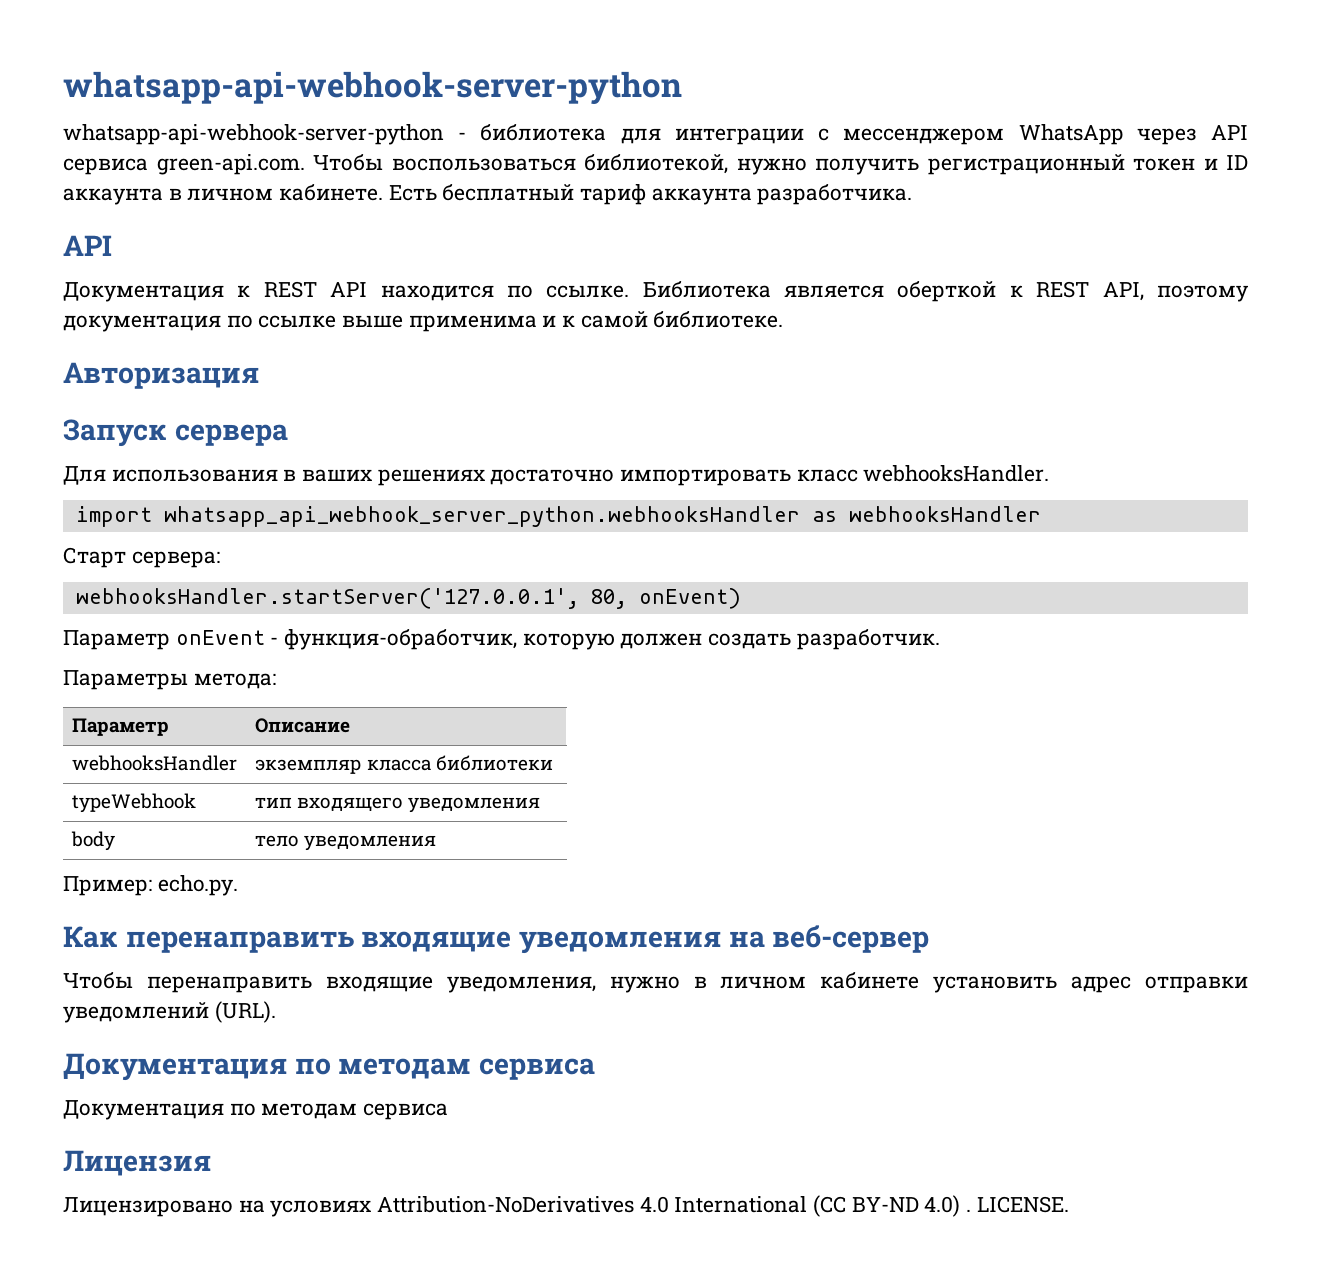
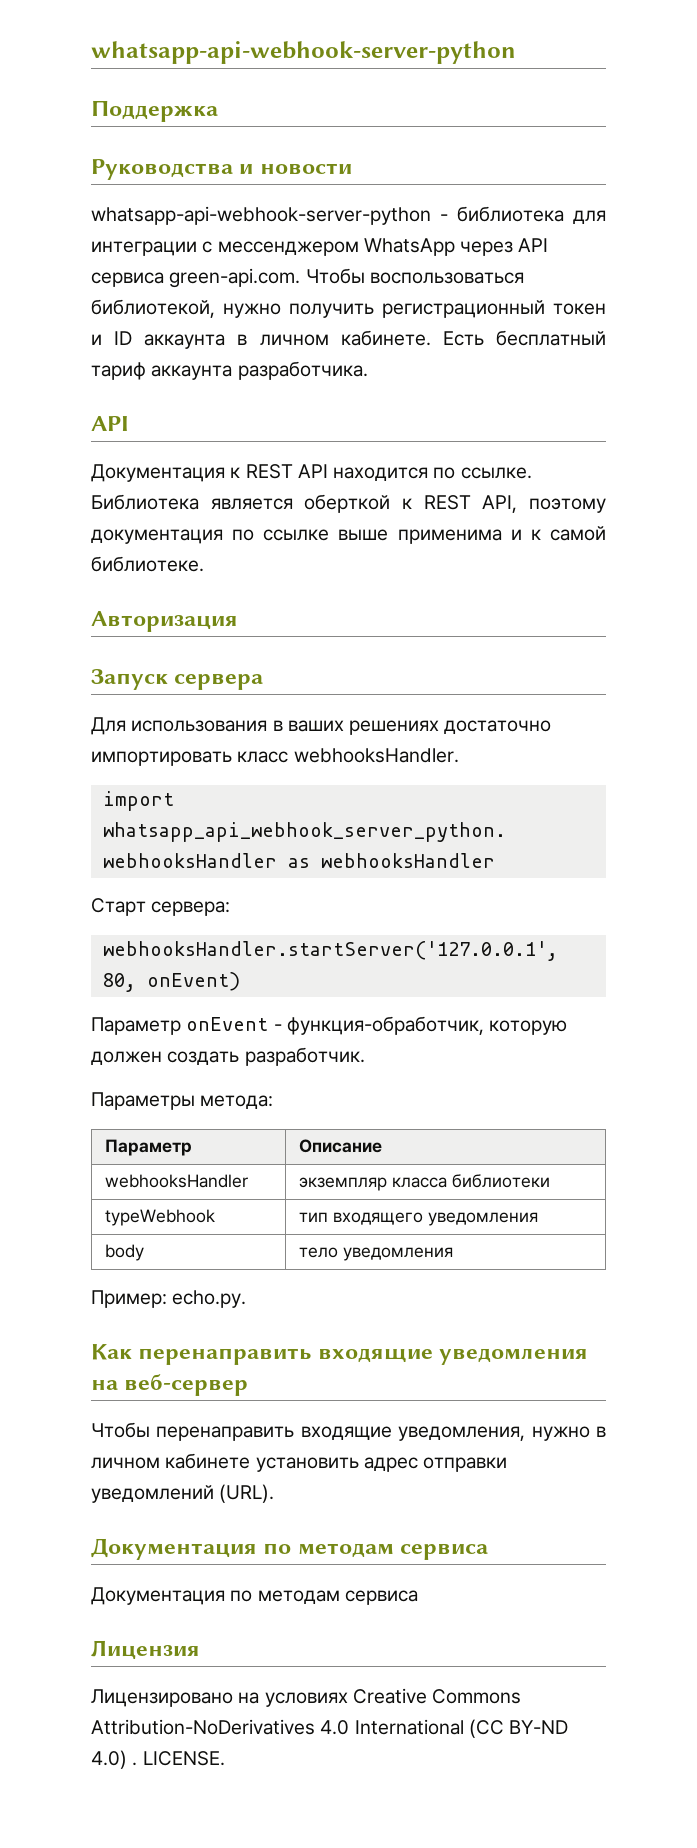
[63,71,682,105] whatsapp-api-webhook-server-python -> [91,41,516,64] [91,100,218,122] [91,159,352,180] whatsapp-api-webhook-server-python // Поддержка // Руководства и новости
(372, 1208) none -> [352,1688,522,1704] Creative Commons

